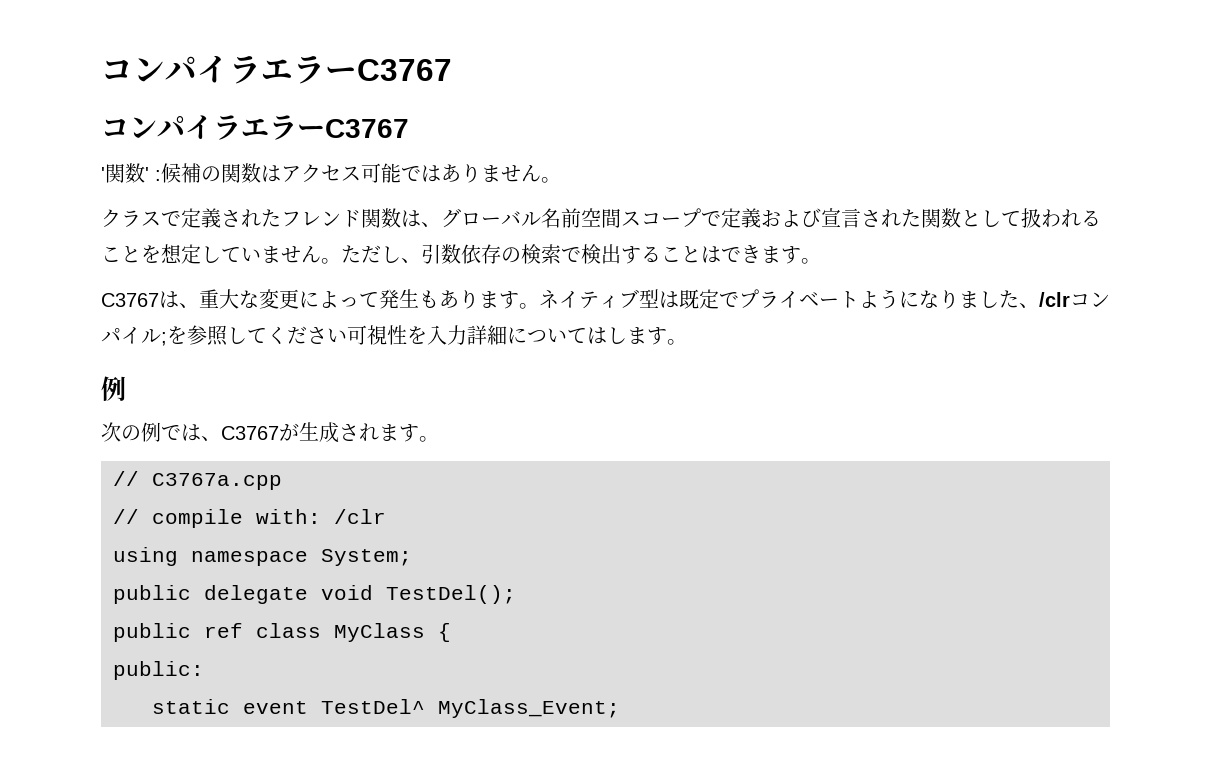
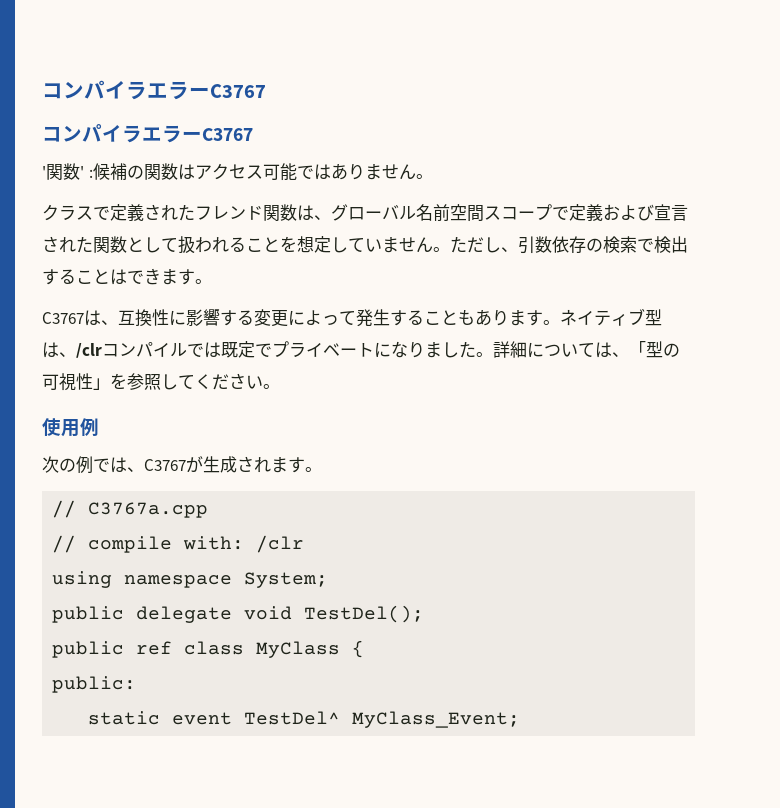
[199,289,259,309] 重大な -> [118,309,254,327] 互換性に影響する
(419, 298) none -> [390,310,458,326] すること
(679, 299) none -> [59,342,221,358] 、/clrコンパイルでは
[859,289,899,309] よう -> (374, 350) none
[1019,292,1110,308] [101,327,167,346] 、/clrコンパイル; -> [476,341,680,358] [42,373,110,391] 。詳細については、「型の可視性」
[347,325,687,345] 可視性を入力詳細についてはします。 // -> [263,384,280,389] [42,418,80,437] 。 // 使用

